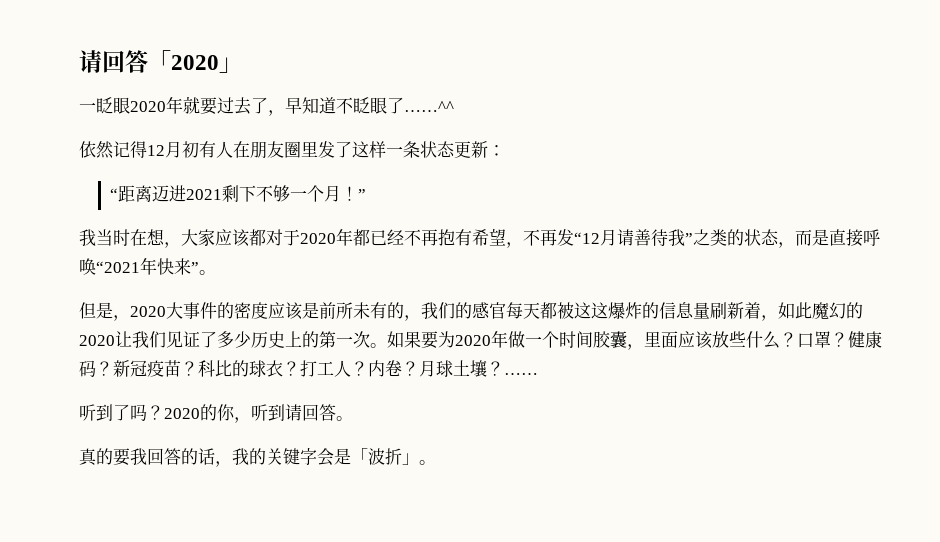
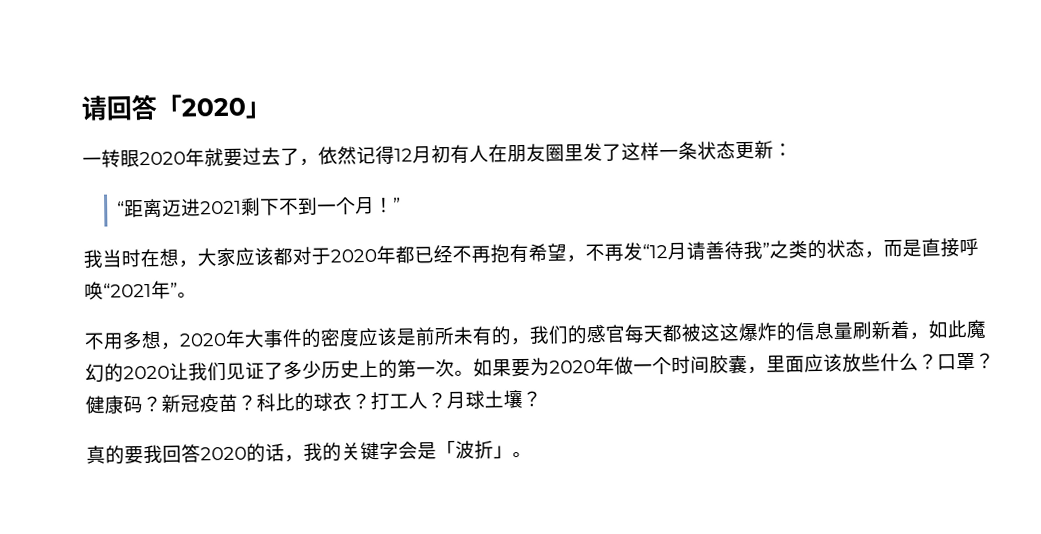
[96,97,113,114] 眨 -> [101,149,121,168] 转
[285,97,454,114] 早知道不眨眼了……^^ // -> (319, 162) none
[272,185,290,202] 够 -> [297,196,318,215] 到
[157,258,191,275] 快来 -> (171, 289) none
[79,302,166,321] 但是，2020 -> [84,329,246,350] 不用多想，2020年
[368,360,419,377] 内卷？ -> (447, 400) none
[504,373,538,375] [79,404,353,423] …… // 听到了吗？2020的你，听到请回答。 -> (542, 398) none
(181, 456) none -> [200,446,247,461] 2020

